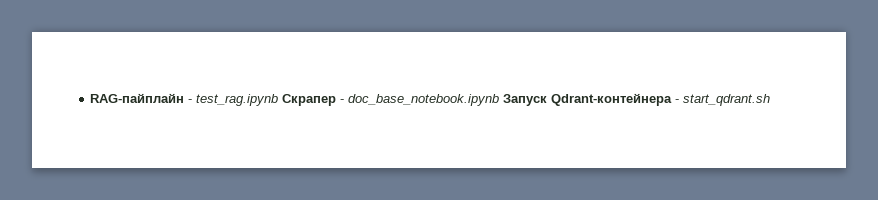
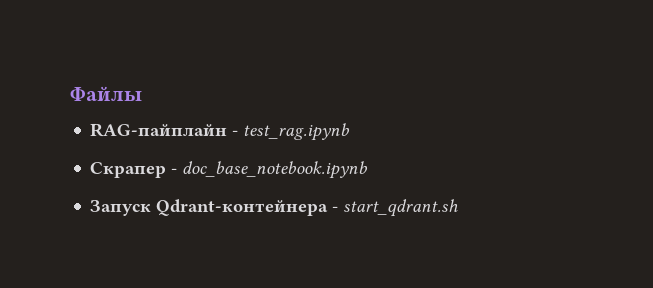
(90, 98) none -> [70,86,142,101] Файлы //
(279, 100) none -> (351, 132) //
(500, 100) none -> (369, 170) //

